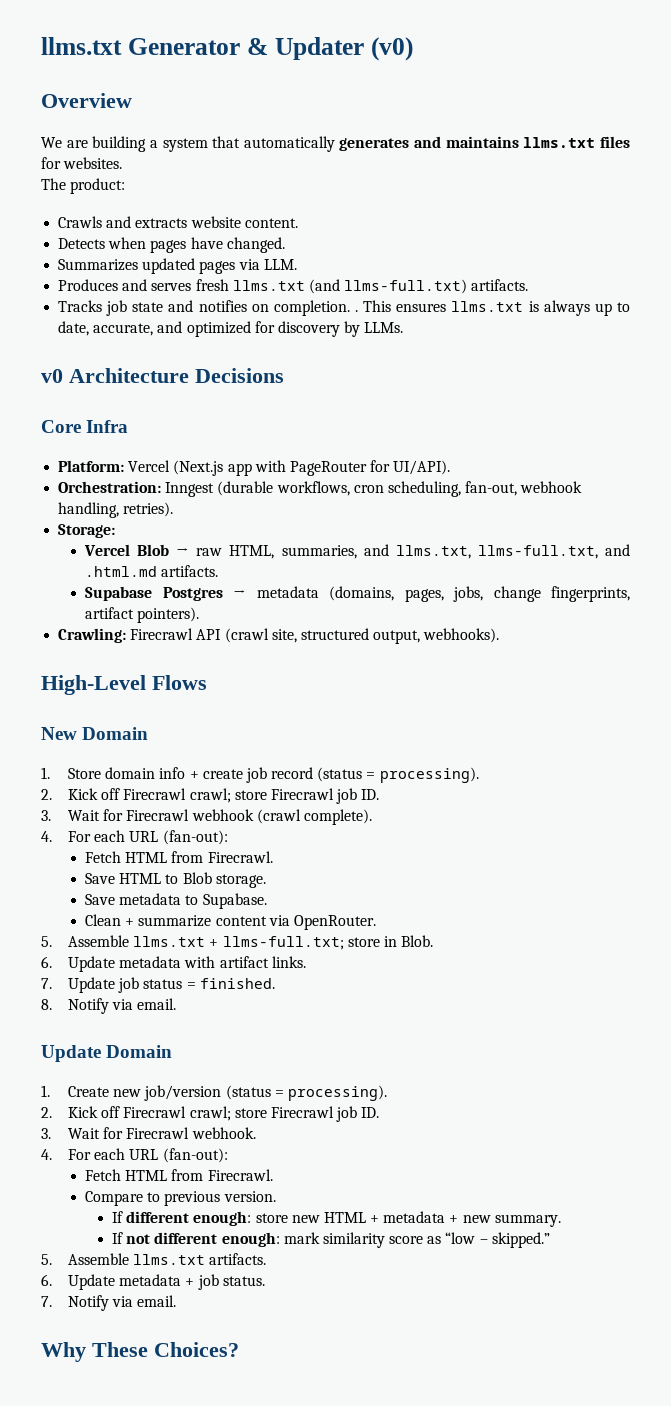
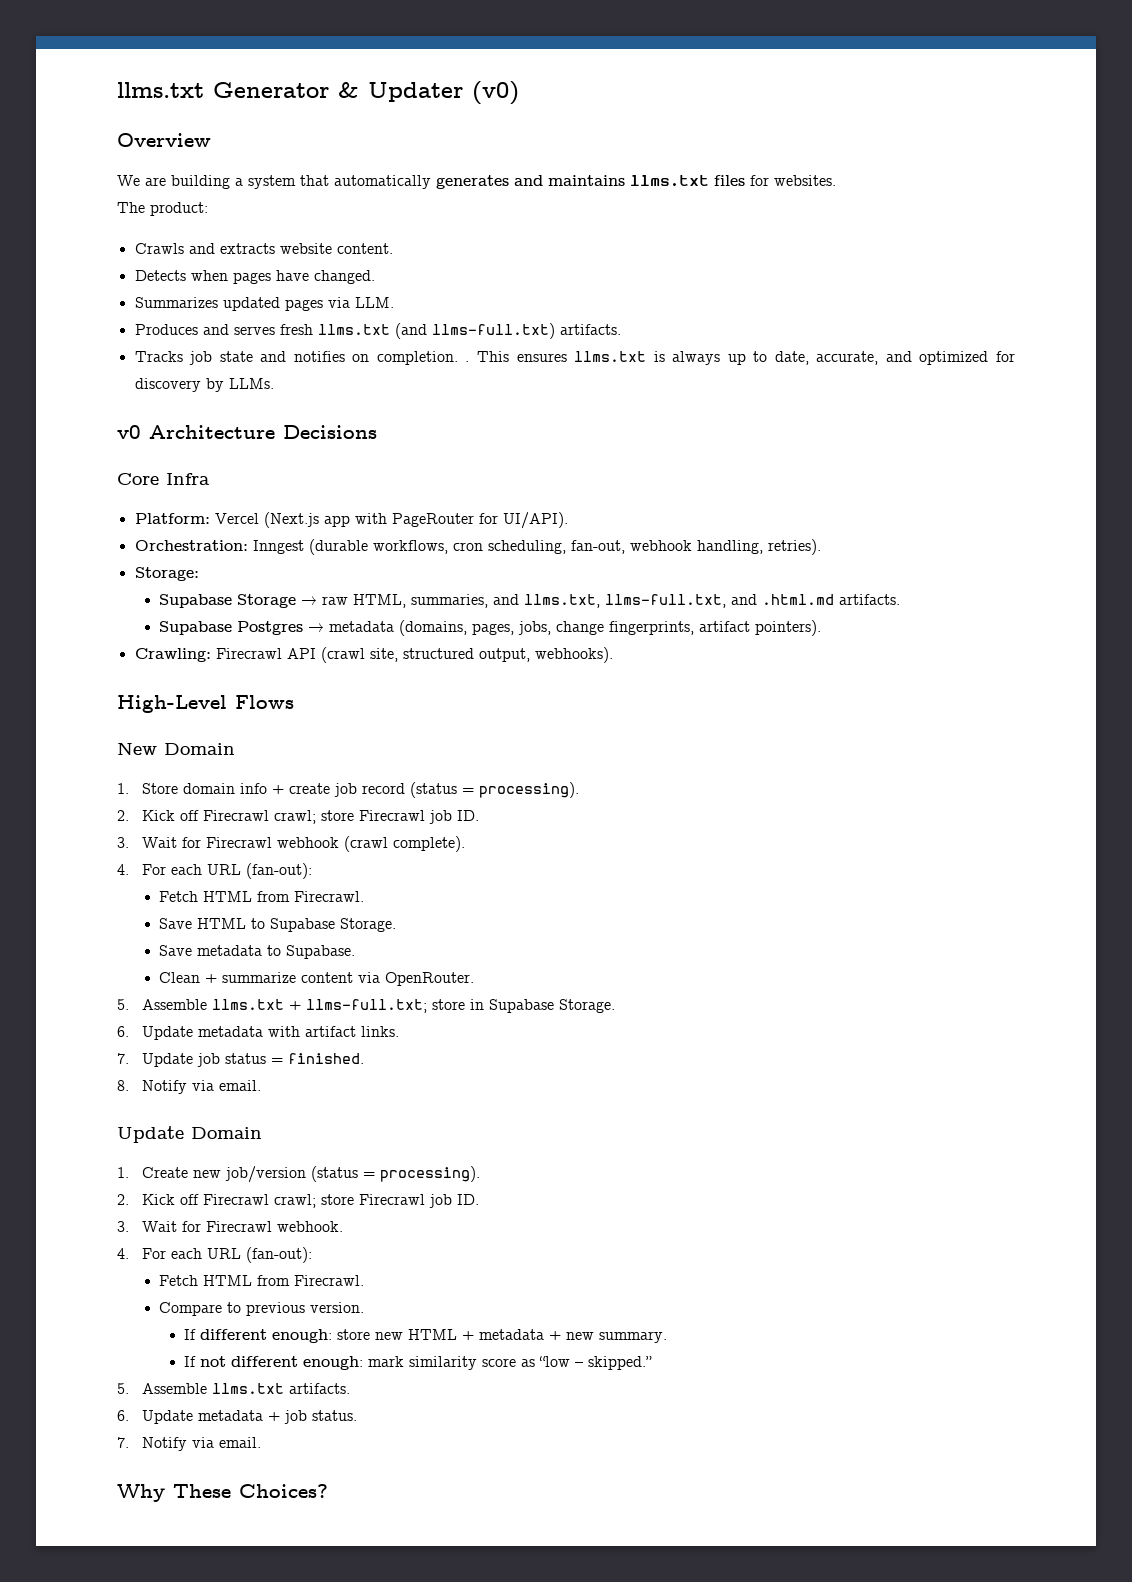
[84,544,170,556] Vercel Blob -> [159,594,297,608] Supabase Storage
[182,872,266,888] Blob storage. -> [270,918,397,932] Supabase Storage.
[401,935,434,947] Blob. -> [488,999,615,1013] Supabase Storage.

